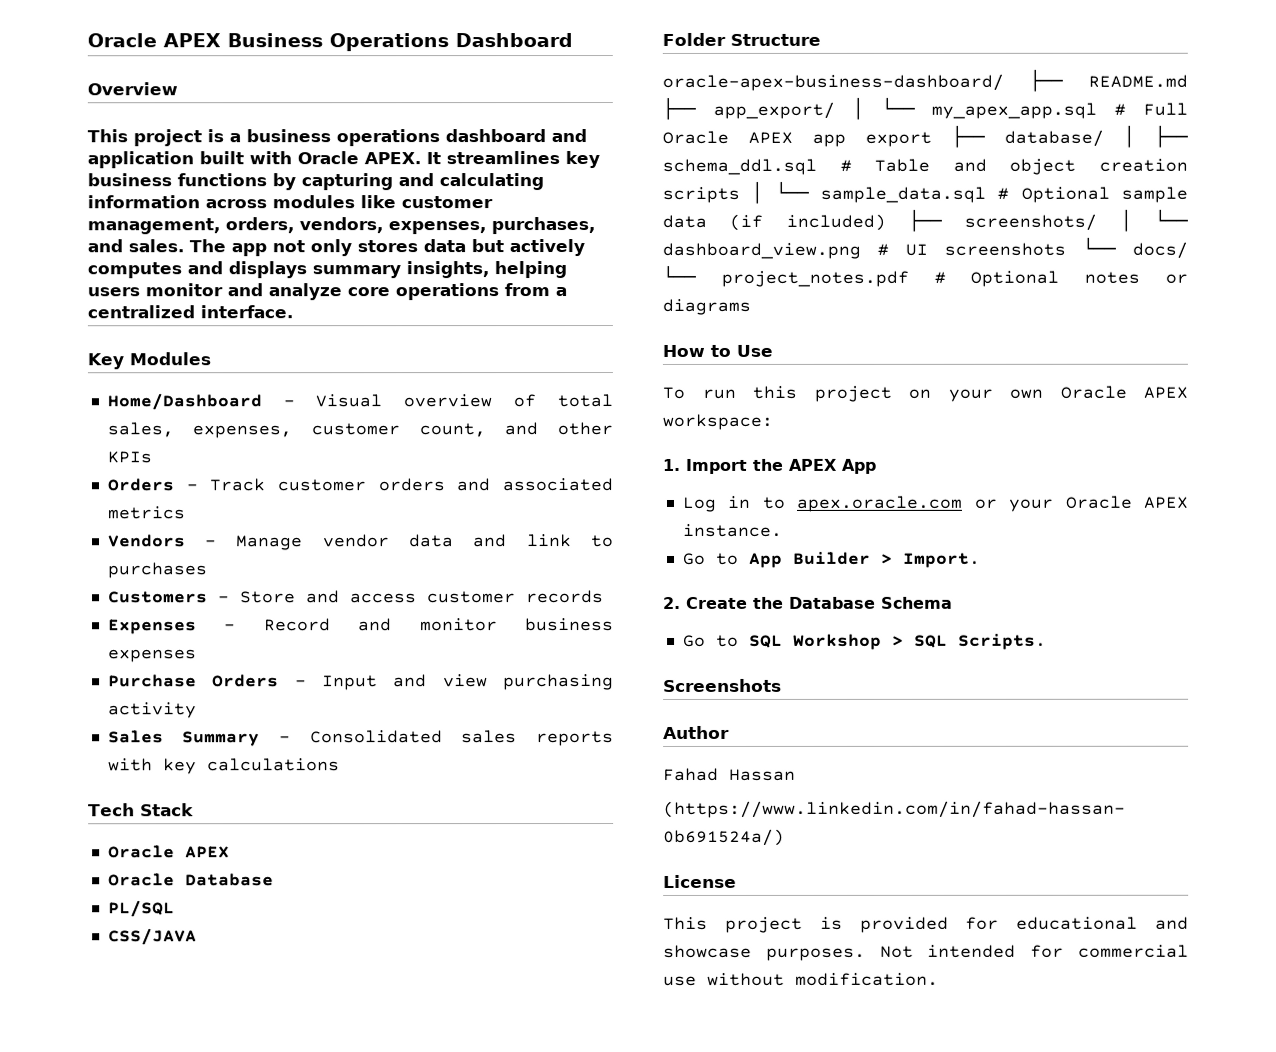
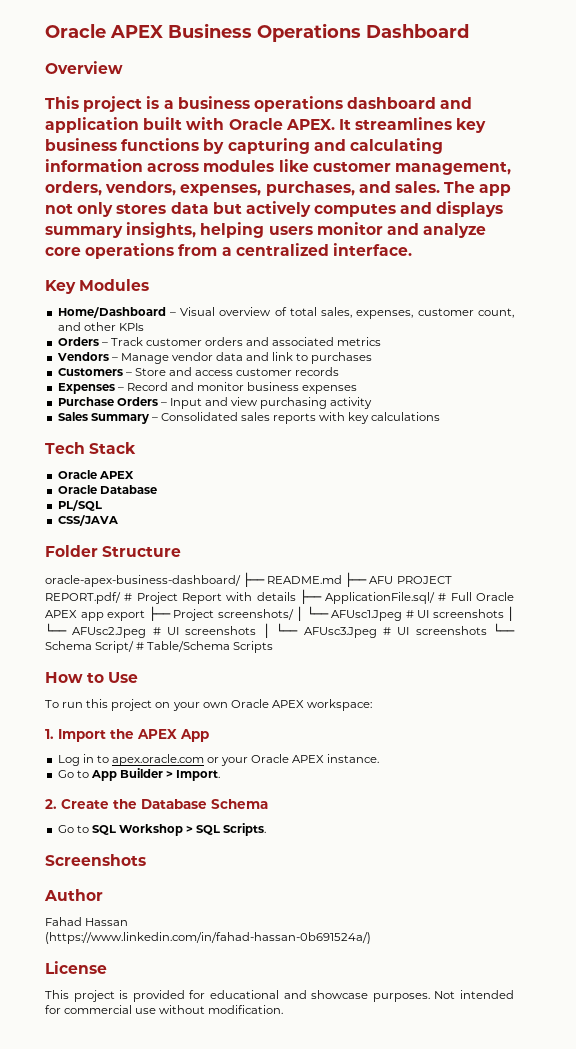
[712,97,1098,120] app_export/ │ └── my_apex_app.sql -> [369,576,452,584] [45,589,436,604] AFU PROJECT REPORT.pdf/ # Project Report with details ├── ApplicationFile.sql/
[1004,125,1189,148] [662,158,1188,175] [662,181,1188,204] [662,209,1189,232] [662,237,1188,259] [662,265,1188,287] [662,298,751,315] database/ │ ├── schema_ddl.sql # Table and object creation scripts │ └── sample_data.sql # Optional sample data (if included) ├── screenshots/ │ └── dashboard_view.png # UI screenshots └── docs/ └── project_notes.pdf # Optional notes or diagrams -> [173,606,514,621] [45,623,515,638] [45,641,274,653] Project screenshots/ │ └── AFUsc1.Jpeg # UI screenshots │ └── AFUsc2.Jpeg # UI screenshots │ └── AFUsc3.Jpeg # UI screenshots └── Schema Script/ # Table/Schema Scripts

